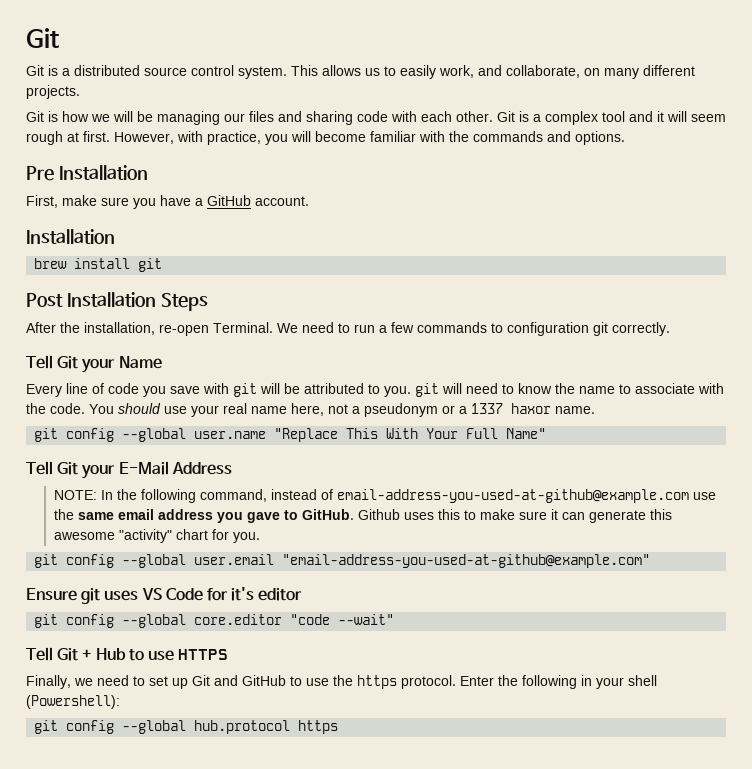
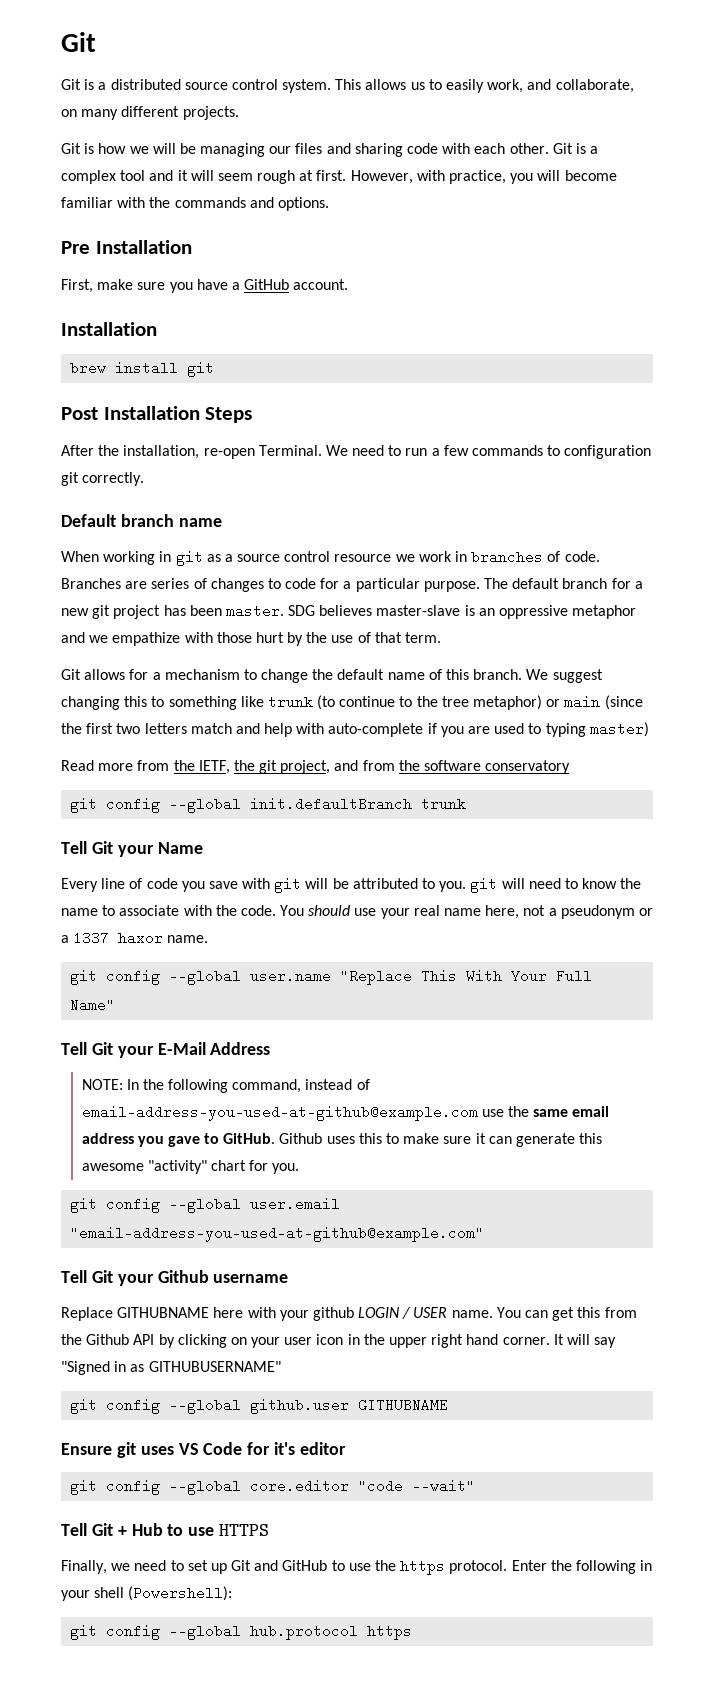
(670, 329) none -> [61,514,222,527] [61,550,600,566] [61,578,643,592] [61,604,637,619] [61,632,442,646] [61,669,603,683] [61,695,643,710] [61,722,649,737] [61,760,571,774] [70,797,467,813] // Default branch name // When working in git as a source control resource we work in branches of code. Branches are series of changes to code for a particular purpose. The default branch for a new git project has been master. SDG believes master-slave is an oppressive metaphor and we empathize with those hurt by the use of that term. // Git allows for a mechanism to change the default name of this branch. We suggest changing this to something like trunk (to continue to the tree metaphor) or main (since the first two letters match and help with auto-complete if you are used to typing master) // Read more from the IETF, the git project, and from the software conservatory // git config --global init.defaultBranch trunk
(651, 561) none -> [61,1270,289,1286] [61,1307,637,1321] [61,1334,617,1348] [61,1361,281,1375] [70,1398,449,1414] // Tell Git your Github username // Replace GITHUBNAME here with your github LOGIN / USER name. You can get this from the Github API by clicking on your user icon in the upper right hand corner. It will say "Signed in as GITHUBUSERNAME" // git config --global github.user GITHUBNAME

